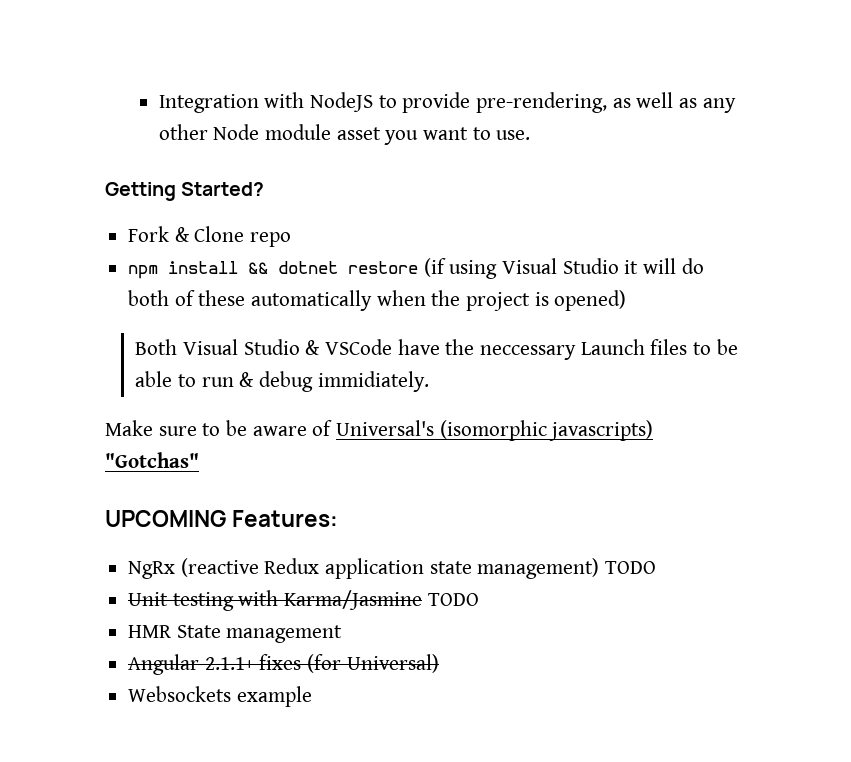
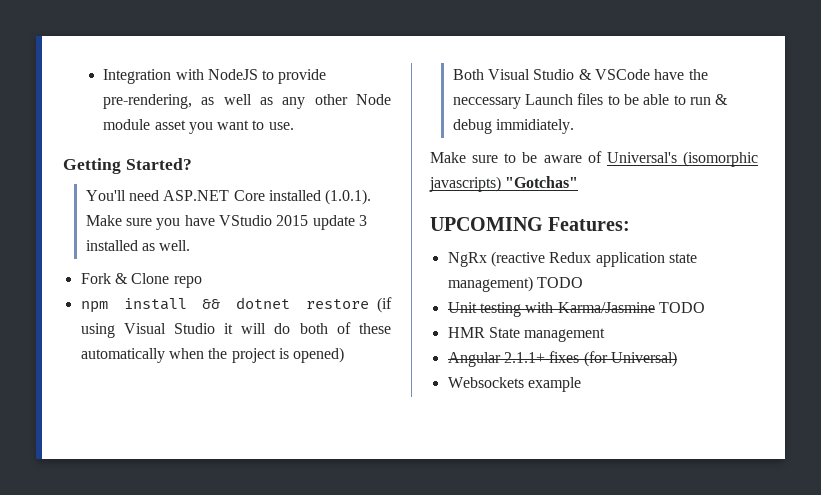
(265, 189) none -> [85,189,372,205] [85,215,367,230] [85,240,191,251] // You'll need ASP.NET Core installed (1.0.1). Make sure you have VStudio 2015 update 3 installed as well.

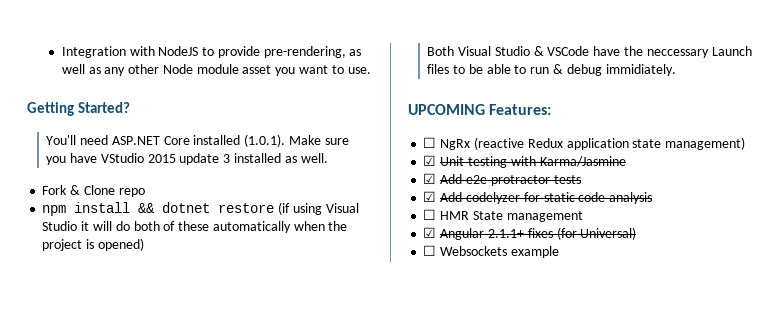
[430,151,758,167] [429,176,579,192] // Make sure to be aware of Universal's (isomorphic javascripts) "Gotchas" -> (676, 70) none
(631, 224) none -> [423,137,437,148] ☐
[536,277,583,288] TODO // -> [423,155,437,166] // ☑
[658,302,705,313] TODO // -> [423,173,581,186] [423,191,653,204] [423,209,437,220] // ☑ Add e2e protractor tests // ☑ Add codelyzer for static code analysis // ☐
(606, 335) none -> [423,227,437,238] ☑
(677, 359) none -> [423,245,437,256] ☐

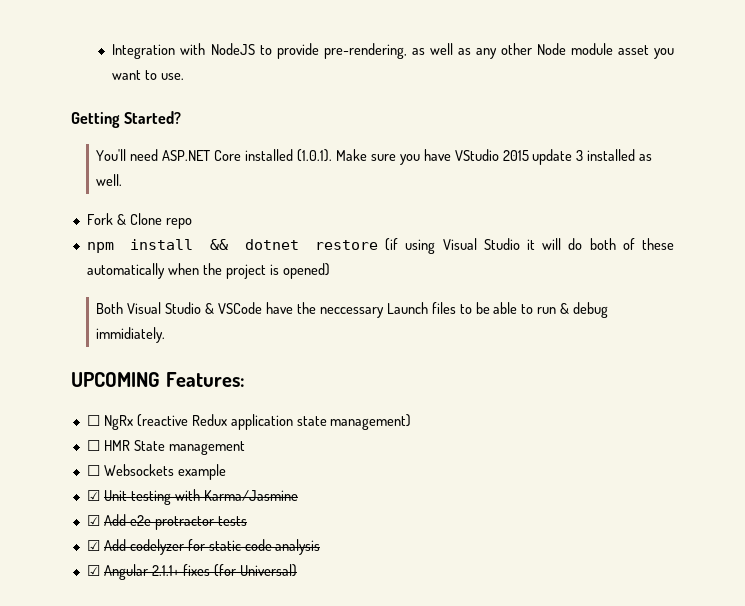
(746, 143) none -> [86,440,245,455] [86,464,226,480] // ☐ HMR State management // ☐ Websockets example
[423,209,583,222] // ☐ HMR State management -> (321, 547) none
[423,245,559,258] // ☐ Websockets example -> (297, 570) none

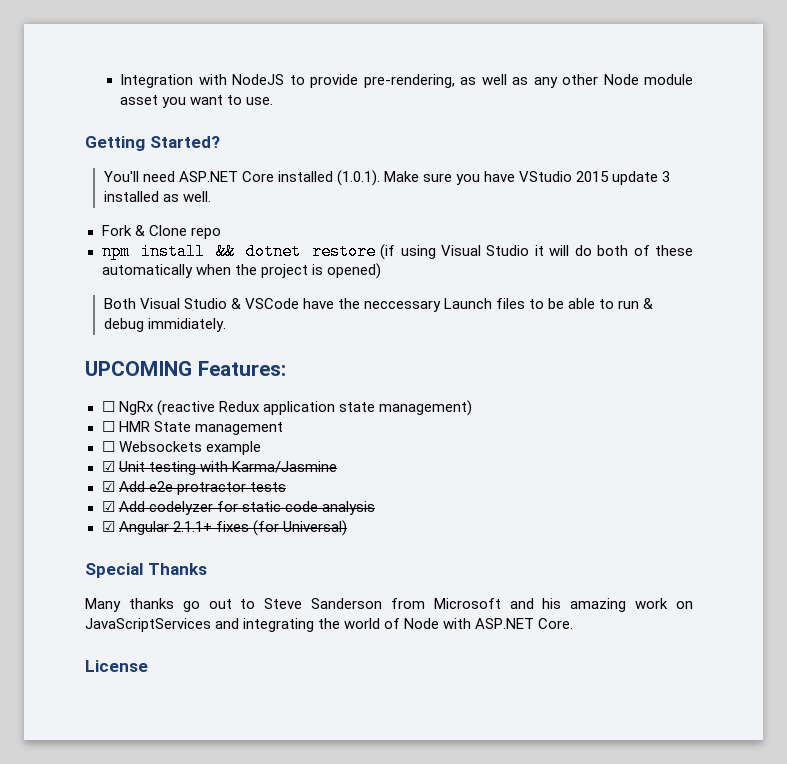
(297, 570) none -> [85,563,207,578] [85,598,693,612] [85,618,574,632] [85,660,148,672] // Special Thanks // Many thanks go out to Steve Sanderson from Microsoft and his amazing work on JavaScriptServices and integrating the world of Node with ASP.NET Core. // License

